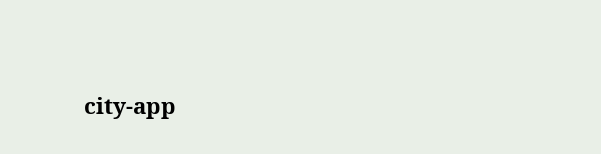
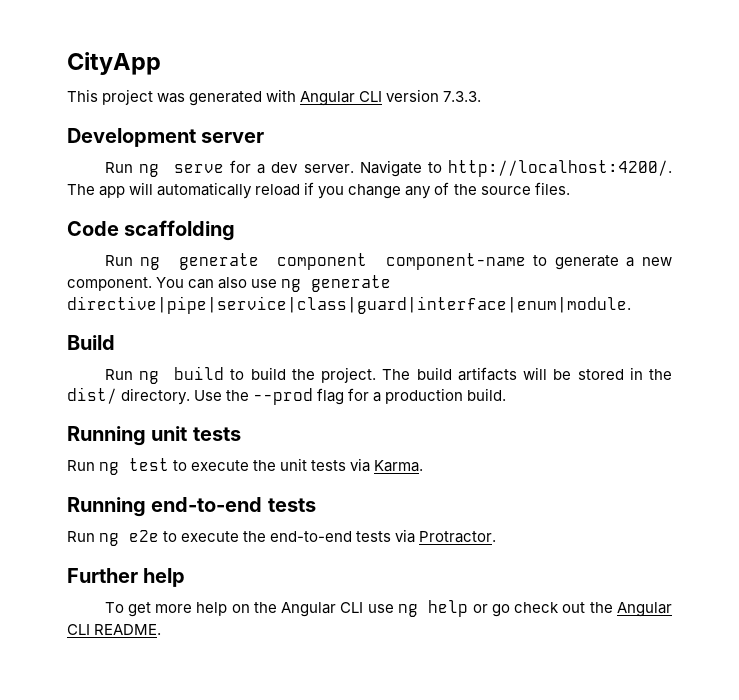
[84,97,176,119] city-app -> [67,52,161,75] [67,89,482,106] [67,128,265,147] [104,160,672,177] [67,182,570,199] [67,220,236,241] [104,253,673,270] [67,275,392,292] [67,296,631,314] [67,335,115,350] [104,366,672,384] [67,387,507,405] [67,426,241,446] [67,458,424,475] [67,497,316,517] [67,529,497,546] [67,568,186,587] [104,600,672,617] [67,624,162,635] CityApp // This project was generated with Angular CLI version 7.3.3. // Development server // Run ng serve for a dev server. Navigate to http://localhost:4200/. The app will automatically reload if you change any of the source files. // Code scaffolding // Run ng generate component component-name to generate a new component. You can also use ng generate directive|pipe|service|class|guard|interface|enum|module. // Build // Run ng build to build the project. The build artifacts will be stored in the dist/ directory. Use the --prod flag for a production build. // Running unit tests // Run ng test to execute the unit tests via Karma. // Running end-to-end tests // Run ng e2e to execute the end-to-end tests via Protractor. // Further help // To get more help on the Angular CLI use ng help or go check out the Angular CLI README.

